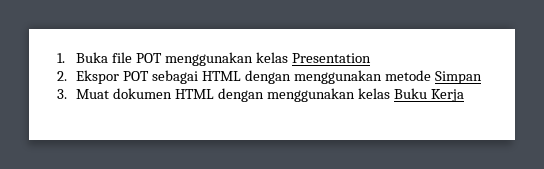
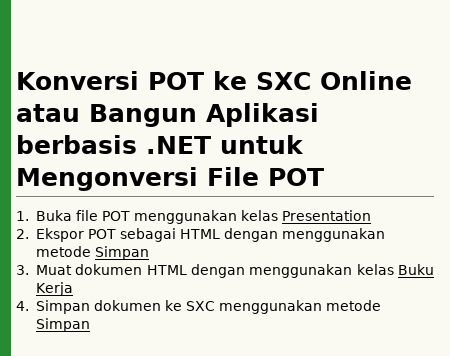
(57, 58) none -> [16,71,412,90] [16,103,319,127] [16,135,304,154] [16,167,324,191] Konversi POT ke SXC Online atau Bangun Aplikasi berbasis .NET untuk Mengonversi File POT //
(464, 95) none -> [16,300,381,314] [35,318,90,332] // 4. Simpan dokumen ke SXC menggunakan metode Simpan

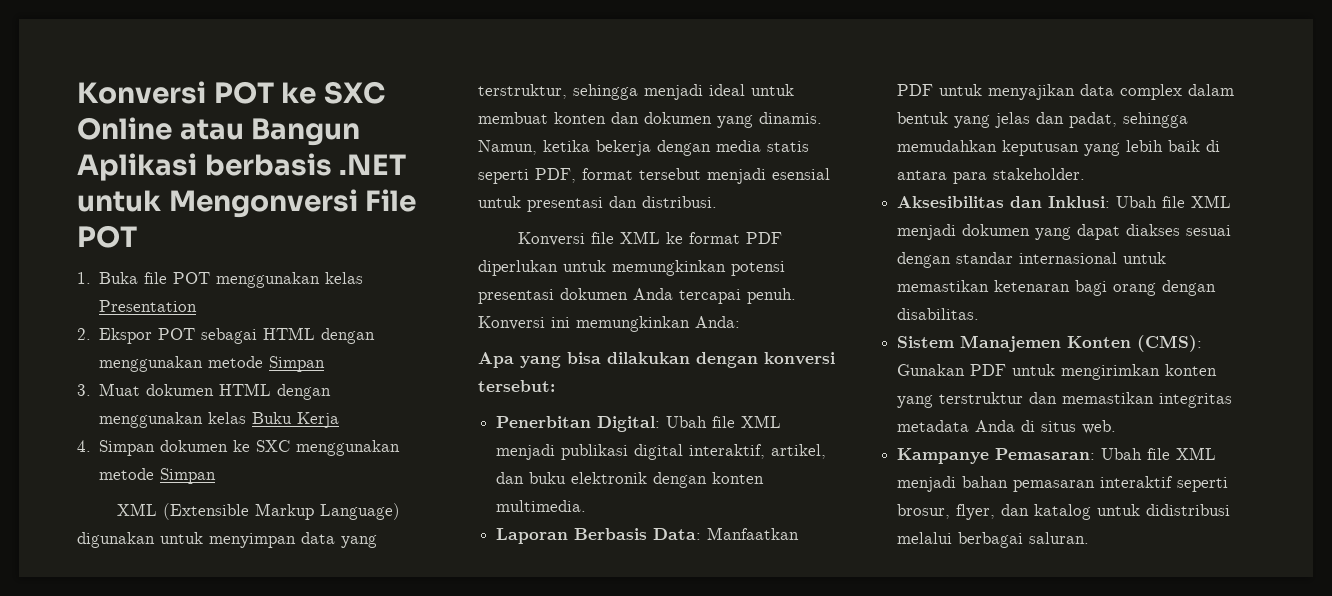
(90, 325) none -> [116,503,400,520] [77,532,377,548] [478,84,794,100] [478,112,822,128] [478,140,809,156] [478,168,830,184] [478,196,717,212] [517,231,782,246] [478,260,785,276] [478,288,796,304] [478,316,740,332] [478,352,835,368] [478,380,555,392] [496,415,782,432] [496,444,827,460] [496,472,765,488] [496,500,587,512] [496,527,800,544] [897,84,1235,100] [897,112,1189,128] [897,140,1221,156] [897,168,1086,184] [897,195,1232,208] [897,224,1232,240] [897,252,1167,268] [897,280,1217,296] [897,308,980,320] [897,335,1203,352] [897,364,1218,380] [897,392,1233,408] [897,420,1117,434] [897,447,1217,464] [897,476,1229,492] [897,504,1231,520] [897,532,1090,548] // XML (Extensible Markup Language) digunakan untuk menyimpan data yang terstruktur, sehingga menjadi ideal untuk membuat konten dan dokumen yang dinamis. Namun, ketika bekerja dengan media statis seperti PDF, format tersebut menjadi esensial untuk presentasi dan distribusi. // Konversi file XML ke format PDF diperlukan untuk memungkinkan potensi presentasi dokumen Anda tercapai penuh. Konversi ini memungkinkan Anda: // Apa yang bisa dilakukan dengan konversi tersebut: // Penerbitan Digital: Ubah file XML menjadi publikasi digital interaktif, artikel, dan buku elektronik dengan konten multimedia. // Laporan Berbasis Data: Manfaatkan PDF untuk menyajikan data complex dalam bentuk yang jelas dan padat, sehingga memudahkan keputusan yang lebih baik di antara para stakeholder. // Aksesibilitas dan Inklusi: Ubah file XML menjadi dokumen yang dapat diakses sesuai dengan standar internasional untuk memastikan ketenaran bagi orang dengan disabilitas. // Sistem Manajemen Konten (CMS): Gunakan PDF untuk mengirimkan konten yang terstruktur dan memastikan integritas metadata Anda di situs web. // Kampanye Pemasaran: Ubah file XML menjadi bahan pemasaran interaktif seperti brosur, flyer, dan katalog untuk didistribusi melalui berbagai saluran.

